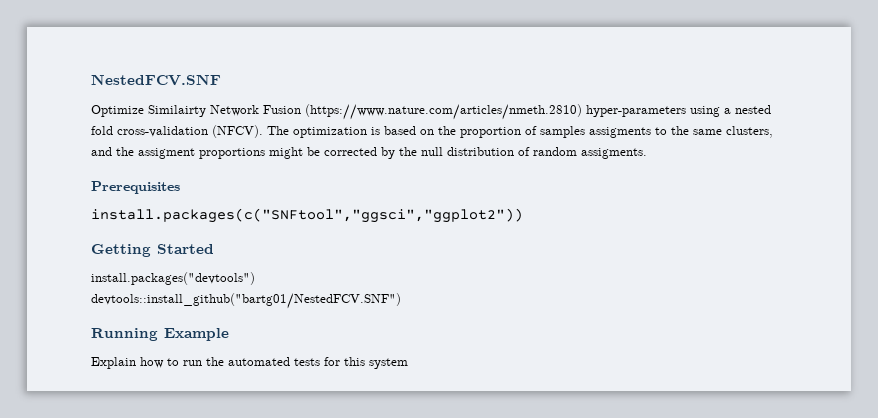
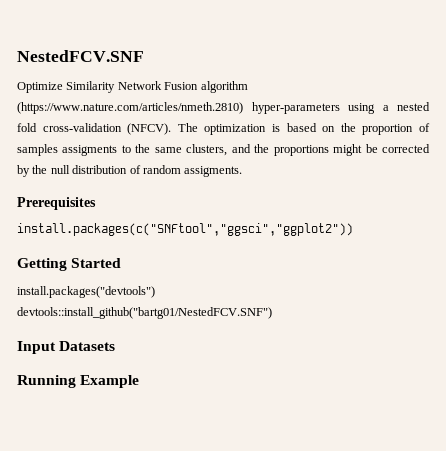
[148,105,206,117] Similairty -> [66,81,116,93] Similarity
(301, 109) none -> [200,81,248,93] algorithm
[138,148,195,159] assigment -> (270, 148) none
(401, 301) none -> [17,341,116,354] // Input Datasets
[91,357,408,369] // Explain how to run the automated tests for this system -> (140, 381) none

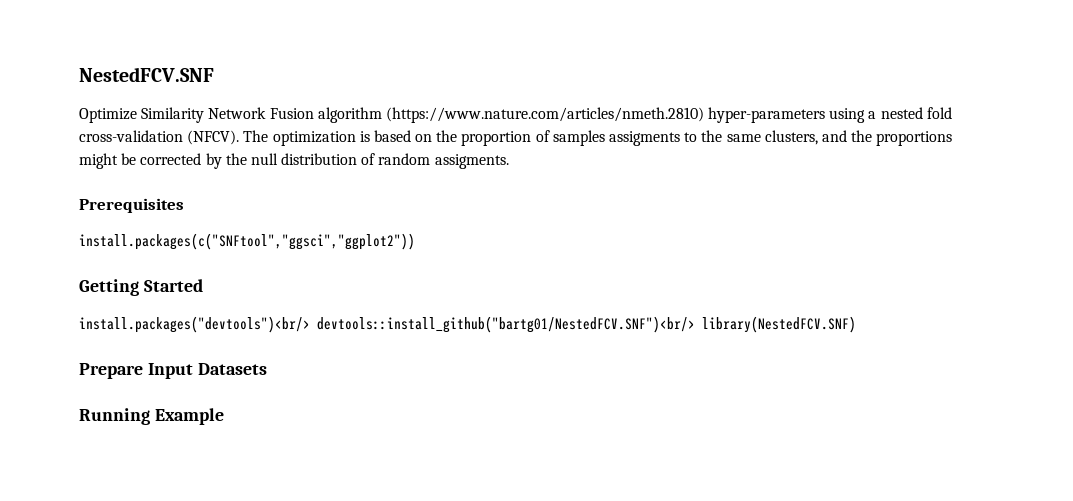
[17,286,155,298] [17,307,272,319] install.packages("devtools") // devtools::install_github("bartg01/NestedFCV.SNF") // -> [79,316,856,333] [79,363,143,379] install.packages("devtools")<br/> devtools::install_github("bartg01/NestedFCV.SNF")<br/> library(NestedFCV.SNF) // Prepare

